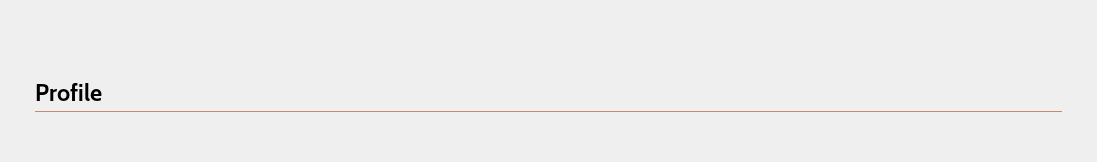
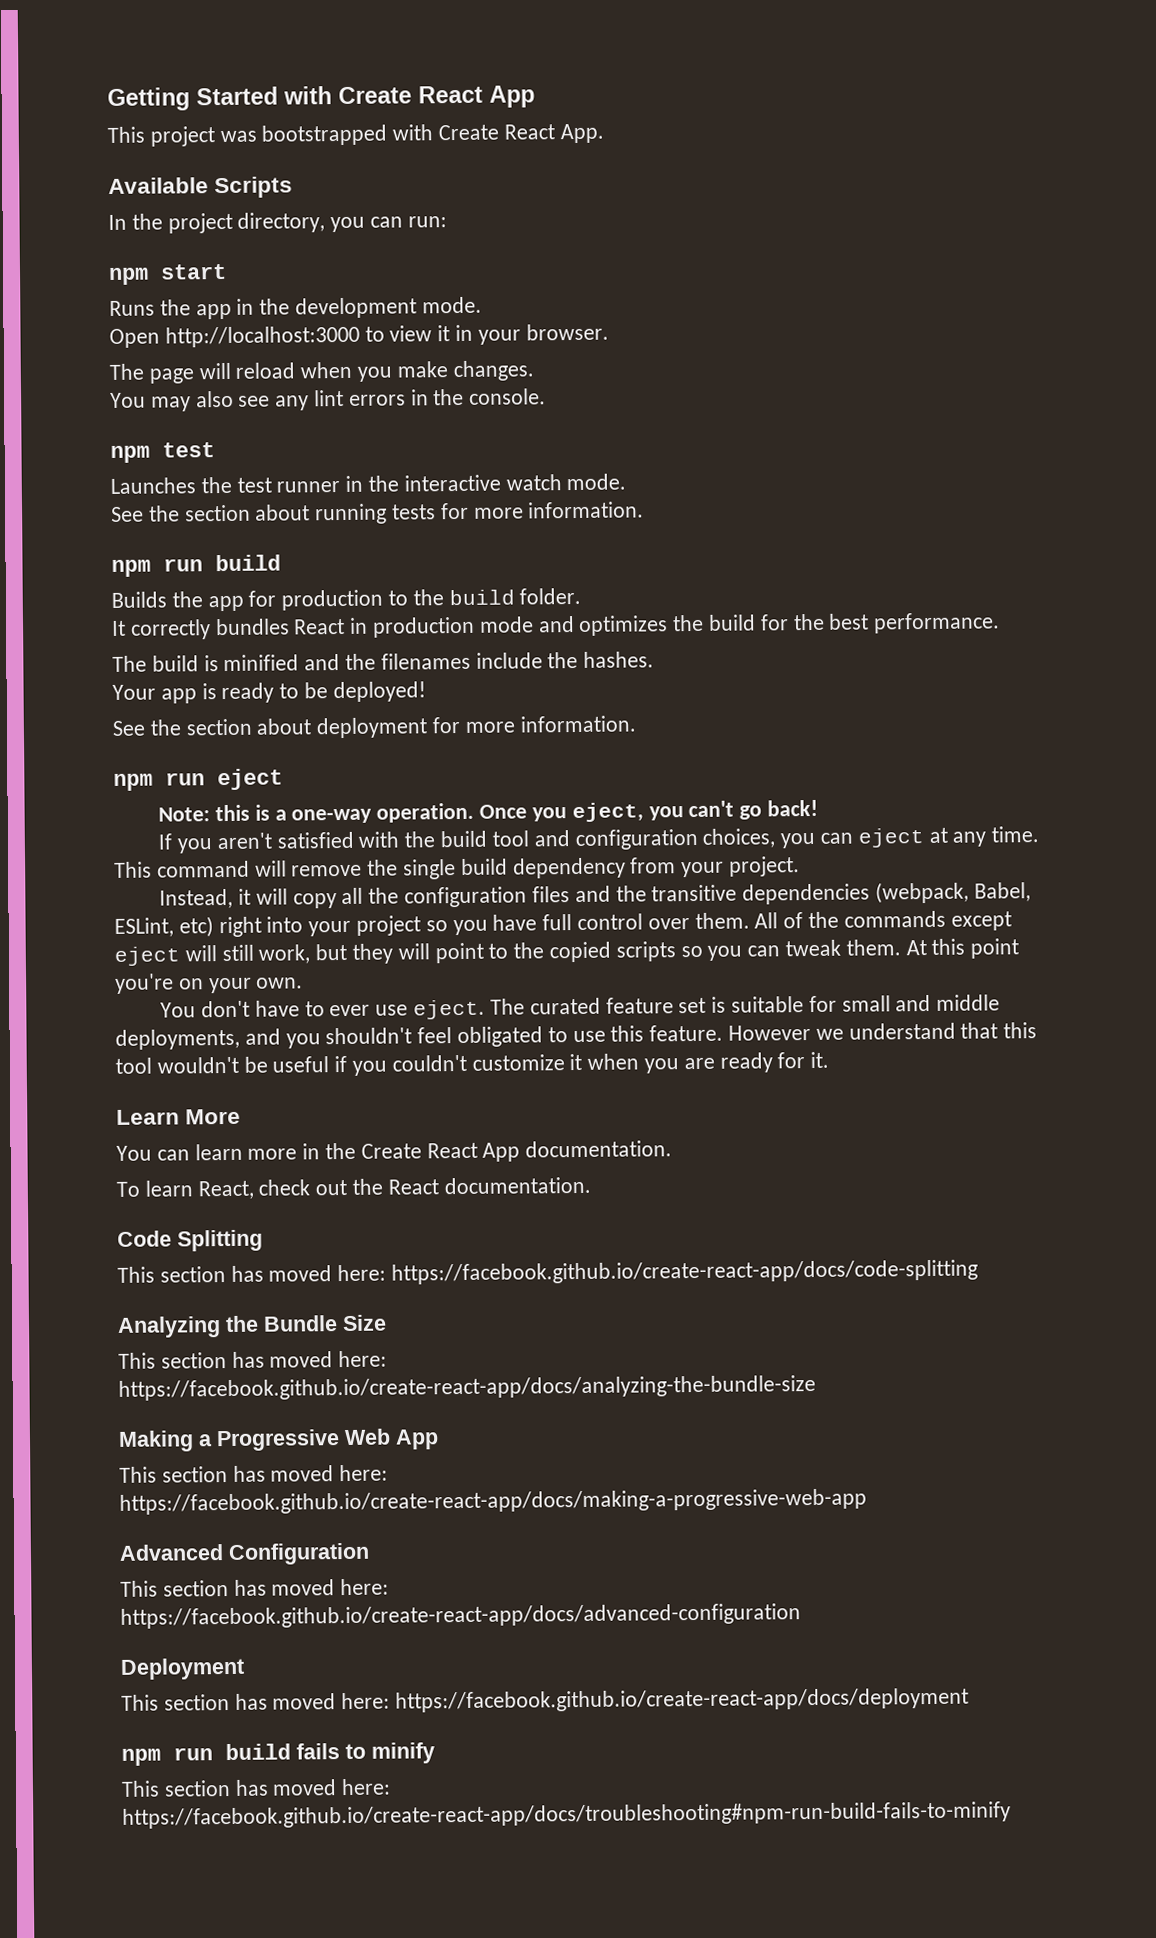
[35,83,102,101] Profile -> [107,85,535,111] [107,123,604,147] [108,176,294,199] [108,212,447,234] [108,263,227,285] [109,296,482,320] [109,323,609,348] [109,360,534,384] [110,388,547,412] [110,442,215,463] [110,473,627,494] [111,501,645,525] [111,554,281,577] [111,587,582,612] [112,612,1001,640] [112,651,655,672] [112,681,426,704] [112,715,636,739] [113,768,283,791] [158,799,818,824] [158,826,1040,854] [114,856,801,880] [159,881,1031,909] [114,910,1012,938] [114,938,1020,966] [115,973,304,994] [160,994,1001,1020] [115,1022,1038,1050] [115,1051,830,1076] [116,1108,242,1125] [116,1140,673,1162] [116,1176,591,1200] [117,1229,263,1252] [117,1259,979,1285] [117,1314,387,1338] [118,1350,388,1369] [118,1374,816,1401] [118,1428,439,1452] [119,1464,389,1483] [119,1488,867,1515] [119,1542,370,1566] [120,1578,390,1597] [120,1603,801,1629] [120,1657,245,1680] [121,1687,970,1713] [121,1742,435,1766] [121,1778,392,1797] [122,1801,1011,1829] Getting Started with Create React App // This project was bootstrapped with Create React App. // Available Scripts // In the project directory, you can run: // npm start // Runs the app in the development mode. // Open http://localhost:3000 to view it in your browser. // The page will reload when you make changes. // You may also see any lint errors in the console. // npm test // Launches the test runner in the interactive watch mode. // See the section about running tests for more information. // npm run build // Builds the app for production to the build folder. // It correctly bundles React in production mode and optimizes the build for the best performance. // The build is minified and the filenames include the hashes. // Your app is ready to be deployed! // See the section about deployment for more information. // npm run eject // Note: this is a one-way operation. Once you eject, you can't go back! // If you aren't satisfied with the build tool and configuration choices, you can eject at any time. This command will remove the single build dependency from your project. // Instead, it will copy all the configuration files and the transitive dependencies (webpack, Babel, ESLint, etc) right into your project so you have full control over them. All of the commands except eject will still work, but they will point to the copied scripts so you can tweak them. At this point you're on your own. // You don't have to ever use eject. The curated feature set is suitable for small and middle deployments, and you shouldn't feel obligated to use this feature. However we understand that this tool wouldn't be useful if you couldn't customize it when you are ready for it. // Learn More // You can learn more in the Create React App documentation. // To learn React, check out the React documentation. // Code Splitting // This section has moved here: https://facebook.github.io/create-react-app/docs/code-splitting // Analyzing the Bundle Size // This section has moved here: https://facebook.github.io/create-react-app/docs/analyzing-the-bundle-size // Making a Progressive Web App // This section has moved here: https://facebook.github.io/create-react-app/docs/making-a-progressive-web-app // Advanced Configuration // This section has moved here: https://facebook.github.io/create-react-app/docs/advanced-configuration // Deployment // This section has moved here: https://facebook.github.io/create-react-app/docs/deployment // npm run build fails to minify // This section has moved here: https://facebook.github.io/create-react-app/docs/troubleshooting#npm-run-build-fails-to-minify

